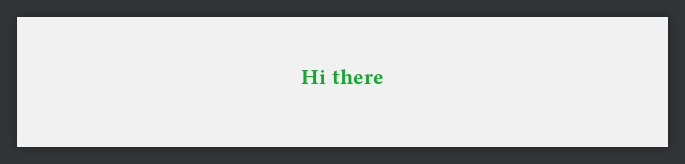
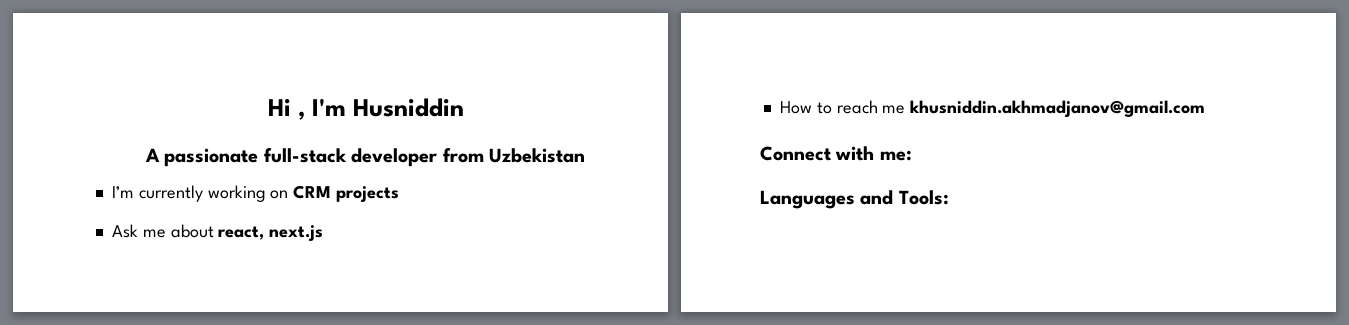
[331,69,384,84] there -> [297,98,464,120] [145,148,585,167] [111,185,400,202] [111,224,324,241] [779,100,1206,117] [760,146,912,161] [760,190,949,209] , I'm Husniddin // A passionate full-stack developer from Uzbekistan // I’m currently working on CRM projects // Ask me about react, next.js // How to reach me khusniddin.akhmadjanov@gmail.com // Connect with me: // Languages and Tools:

